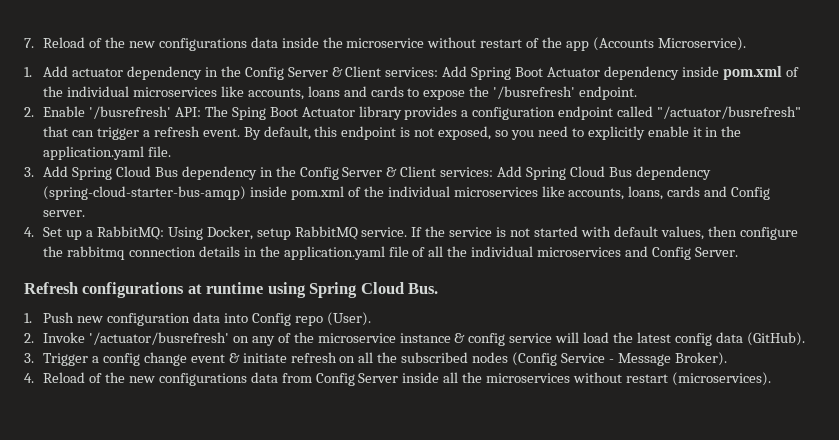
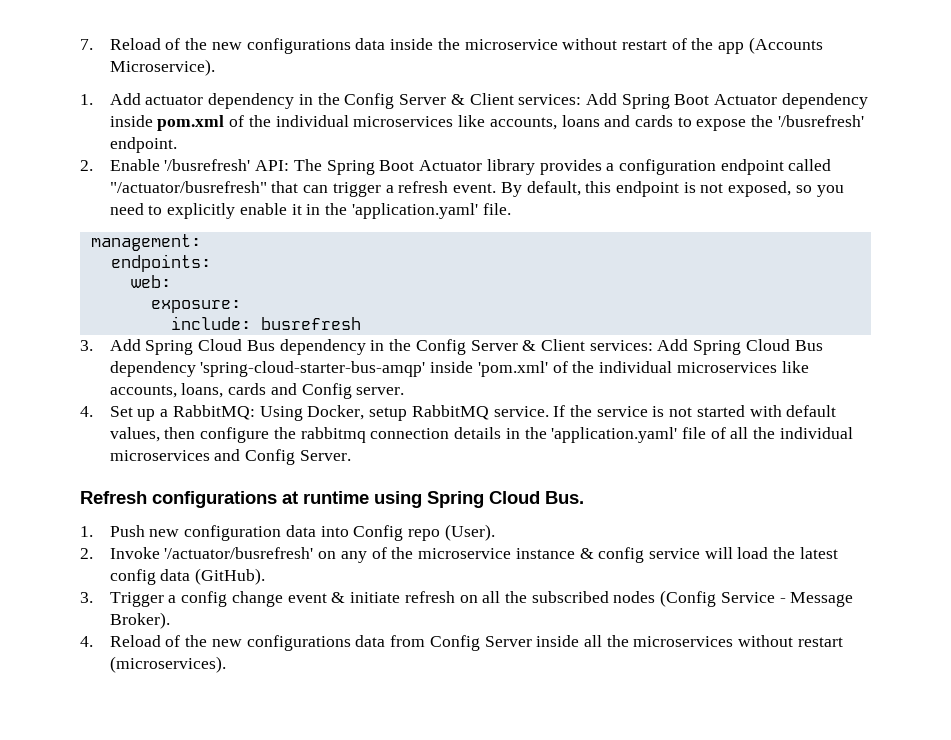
[231,107,266,120] Sping -> [326,160,375,175] Spring
[43,146,145,160] application.yaml -> [351,203,478,219] 'application.yaml'
(172, 151) none -> [90,234,201,251] [110,254,211,272] [130,275,171,288] [150,300,241,313] [170,316,361,330] // management: // endpoints: // web: // exposure: // include: busrefresh
[43,186,344,200] (spring-cloud-starter-bus-amqp) inside pom.xml -> [200,361,548,377] 'spring-cloud-starter-bus-amqp' inside 'pom.xml'
[283,246,385,260] application.yaml -> [551,427,678,443] 'application.yaml'

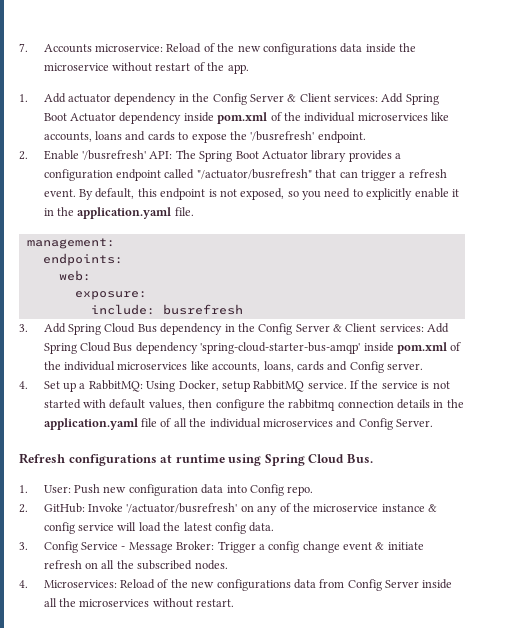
(93, 44) none -> [43,44,164,53] Accounts microservice:
[718,37,823,54] [109,59,215,76] app (Accounts Microservice). -> [227,64,249,74] app.
[351,203,478,219] 'application.yaml' -> [77,207,172,219] application.yaml
[477,361,548,377] 'pom.xml' -> [396,342,447,354] pom.xml
[551,427,678,443] 'application.yaml' -> [43,418,138,430] application.yaml
(93, 531) none -> [43,485,71,493] User:
[408,524,495,541] [80,548,93,559] repo (User). // 2. -> [287,486,314,496] [19,503,85,513] repo. // 2. GitHub:
[160,568,266,585] [80,592,93,603] data (GitHub). // 3. -> [249,522,275,532] [19,541,215,553] data. // 3. Config Service - Message Broker:
[613,590,854,607] [109,612,170,629] [80,636,93,647] nodes (Config Service - Message Broker). // 4. -> [194,560,228,570] [19,580,117,588] nodes. // 4. Microservices:
[797,637,843,647] [109,656,226,673] restart (microservices). -> [196,599,235,607] restart.

